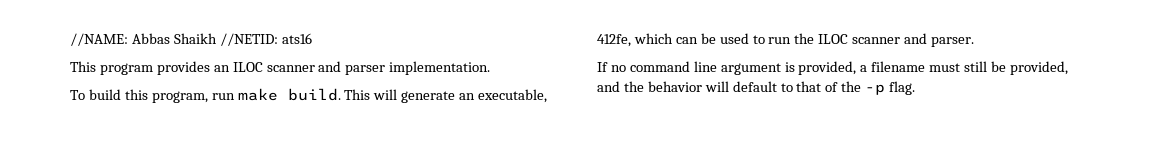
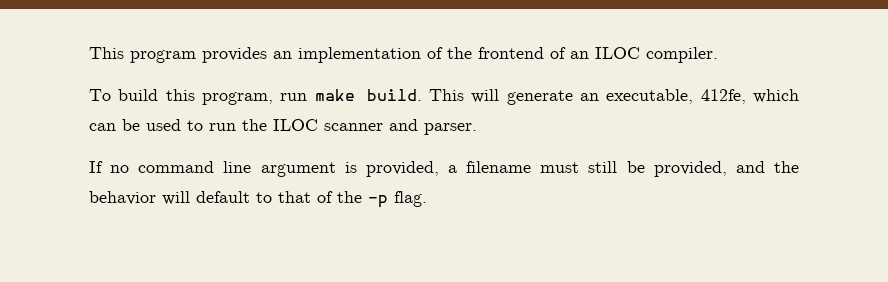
[70,33,312,46] [70,61,491,75] //NAME: Abbas Shaikh //NETID: ats16 // This program provides an ILOC scanner and parser implementation. -> [89,47,718,63] This program provides an implementation of the frontend of an ILOC compiler.

